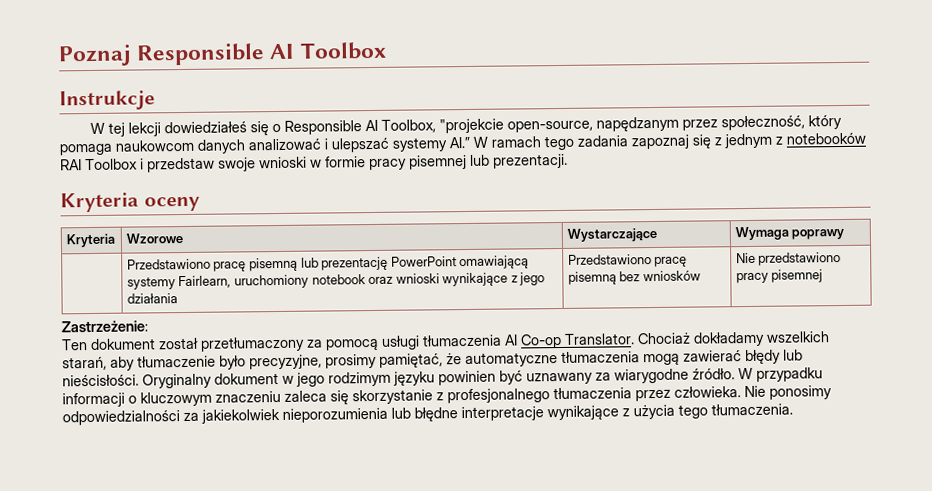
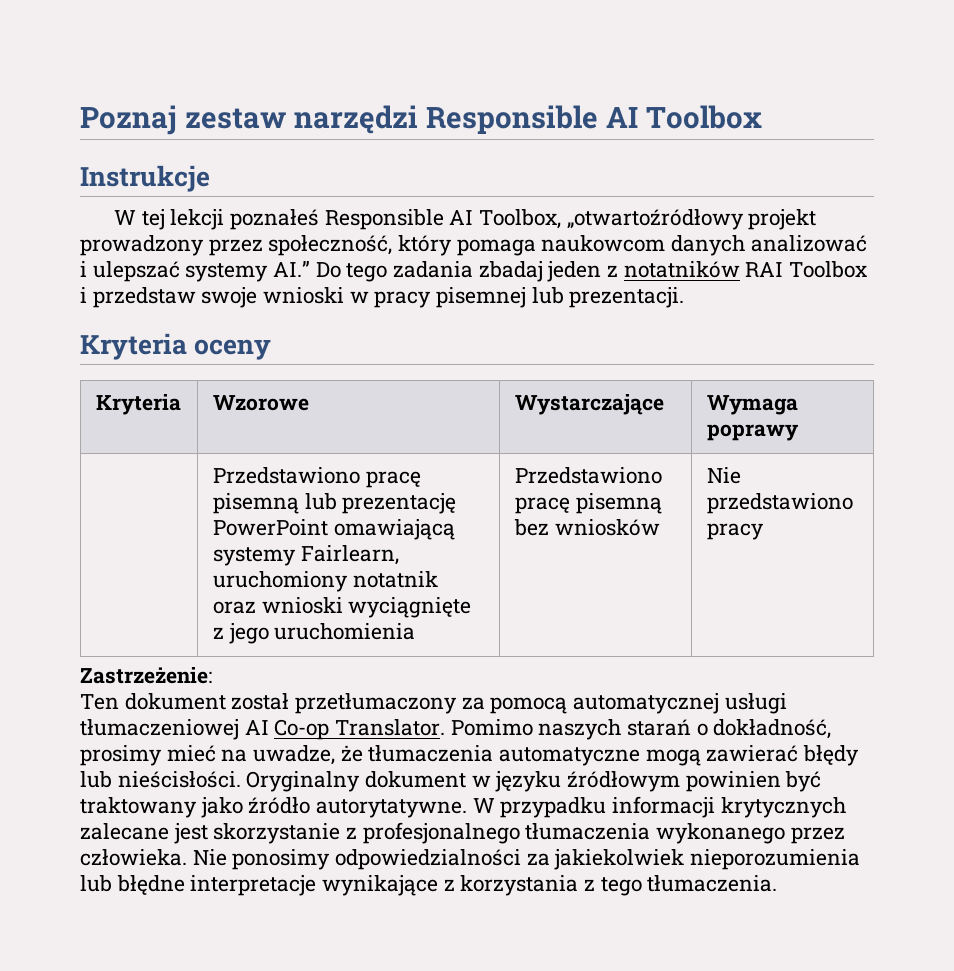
(132, 55) none -> [184,105,418,134] zestaw narzędzi
[163,116,679,136] dowiedziałeś się o Responsible AI Toolbox, "projekcie open-source, napędzanym -> [230,209,817,230] [80,235,204,256] poznałeś Responsible AI Toolbox, „otwartoźródłowy projekt prowadzony
[473,132,866,151] W ramach tego zadania zapoznaj się z jednym z notebooków -> [315,261,740,282] Do tego zadania zbadaj jeden z notatników
[325,156,366,168] formie -> (369, 297) none
[311,274,366,285] notebook -> [352,571,438,588] notatnik
[442,272,509,287] wynikające -> [348,597,472,618] wyciągnięte
[126,293,178,304] działania -> [274,623,416,640] uruchomienia
[771,269,824,283] pisemnej -> (764, 531) none
[381,331,830,350] [62,351,640,371] usługi tłumaczenia AI Co-op Translator. Chociaż dokładamy wszelkich starań, aby tłumaczenie było precyzyjne, prosimy pamiętać, że automatyczne tłumaczenia -> [573,693,787,714] [80,719,832,740] [80,745,641,766] automatycznej usługi tłumaczeniowej AI Co-op Translator. Pomimo naszych starań o dokładność, prosimy mieć na uwadze, że tłumaczenia automatyczne
[296,367,823,387] [62,390,349,408] jego rodzimym języku powinien być uznawany za wiarygodne źródło. W przypadku informacji o kluczowym znaczeniu zaleca się -> [495,771,822,792] [80,796,846,818] [80,823,208,844] języku źródłowym powinien być traktowany jako źródło autorytatywne. W przypadku informacji krytycznych zalecane jest
(632, 393) none -> [656,823,786,844] wykonanego
[633,404,675,420] użycia -> [460,875,596,896] korzystania z

